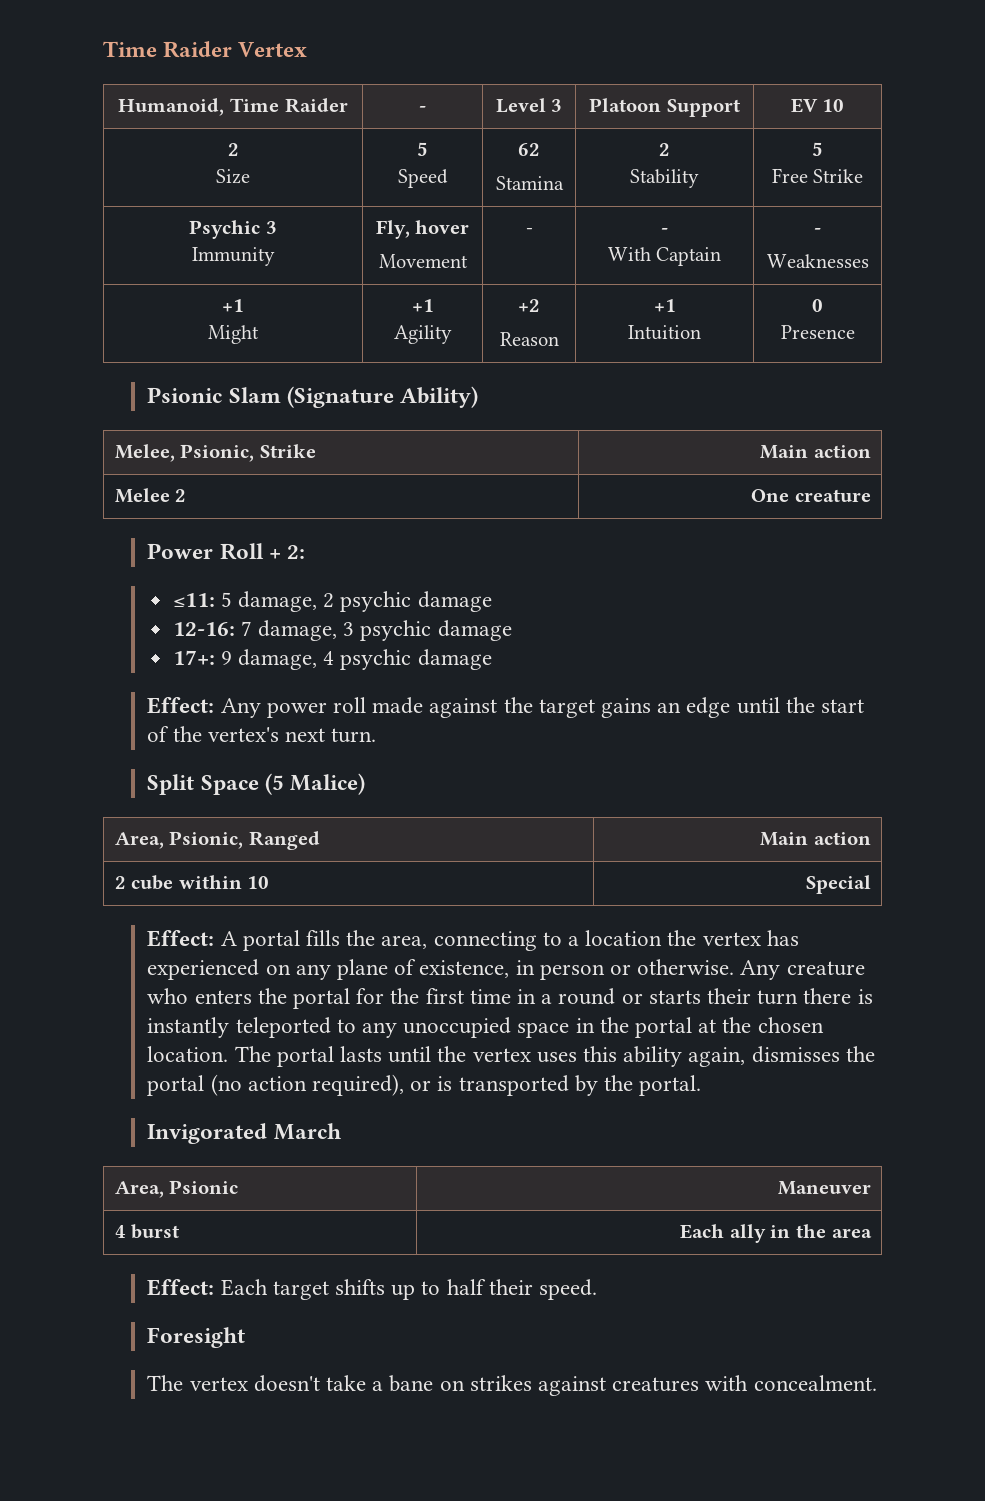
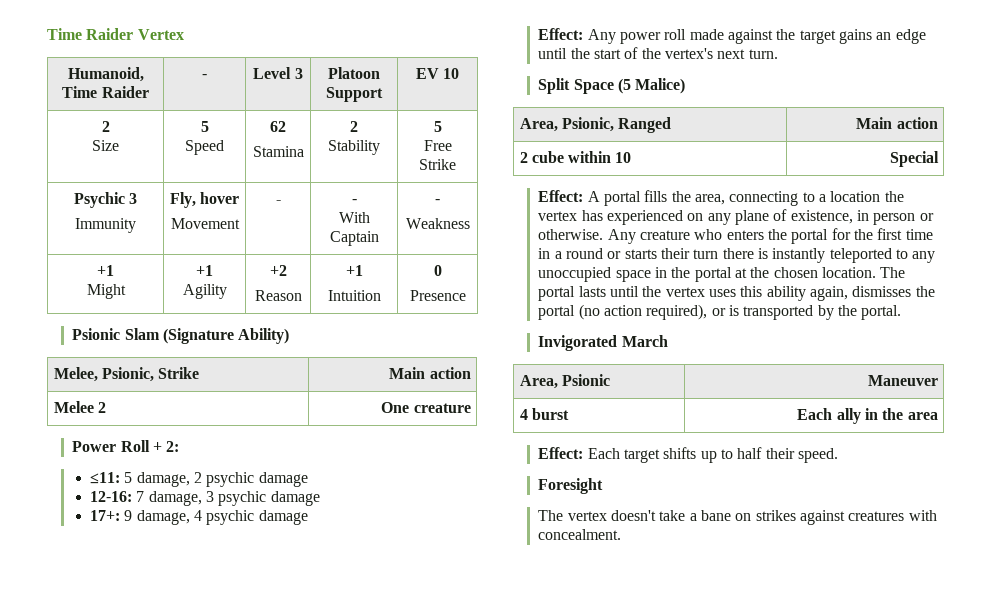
[766,254,869,268] Weaknesses -> [405,218,470,229] Weakness

